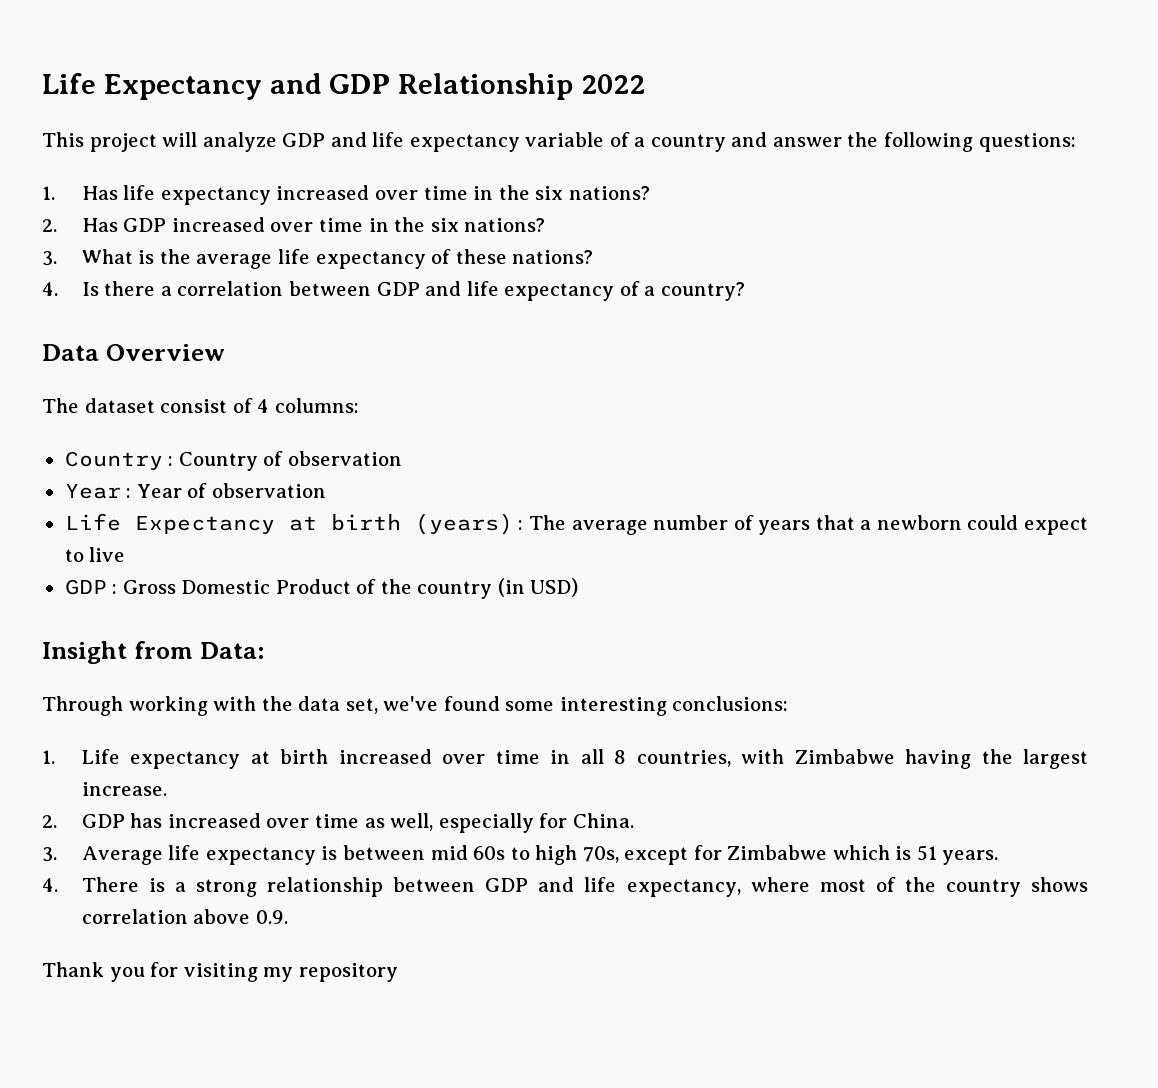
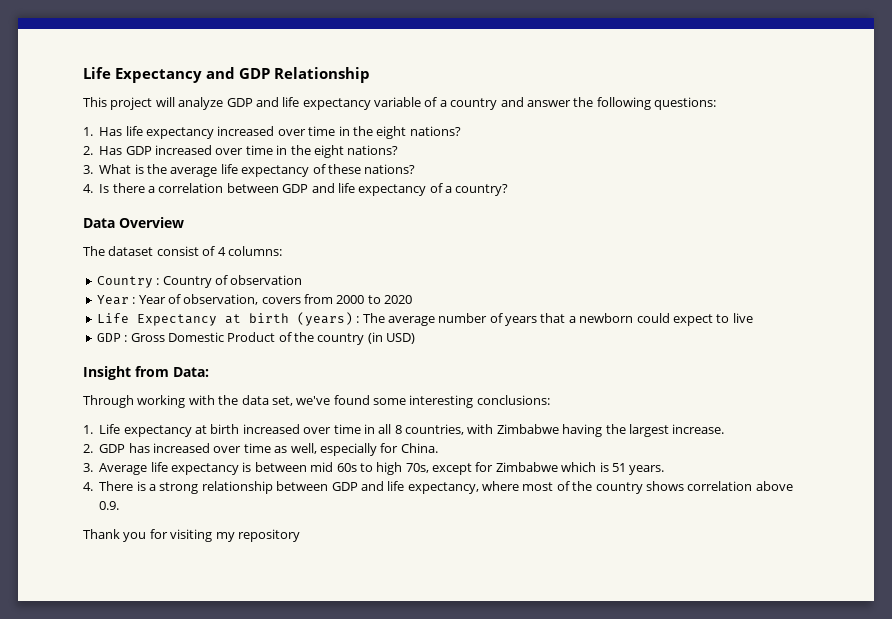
[581,74,646,94] 2022 -> (370, 75) none
[535,186,564,200] six -> [376,126,407,139] eight
[430,218,459,232] six -> [313,145,344,158] eight
[211,483,326,498] observation -> [183,294,413,305] observation, covers from 2000 to 2020

